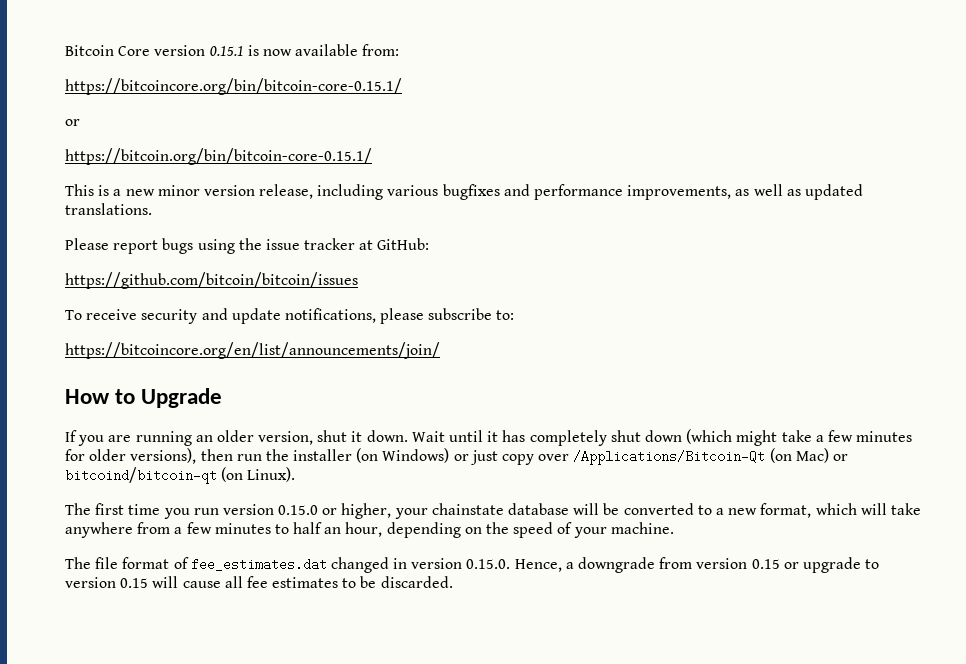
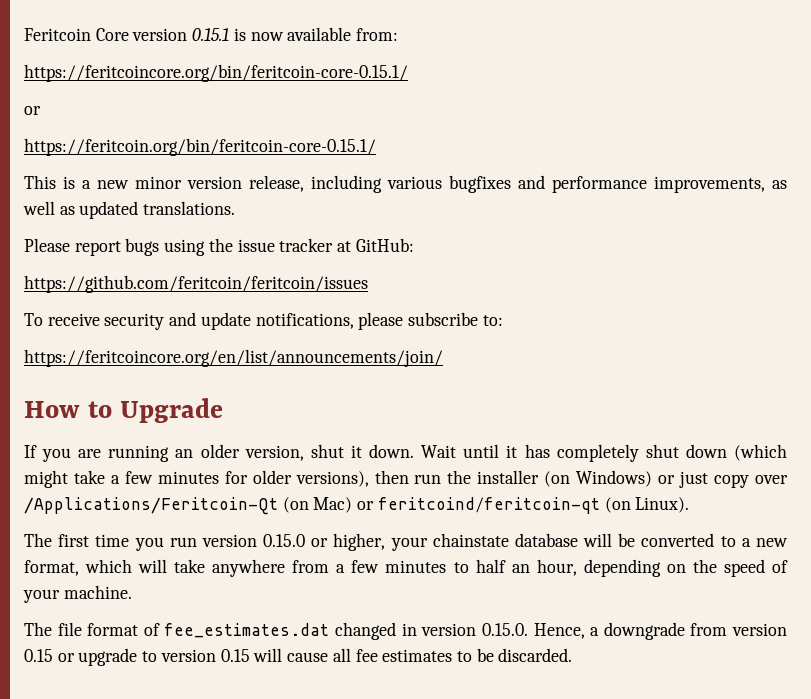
[65,45,114,56] Bitcoin -> [24,28,91,41] Feritcoin
[65,78,402,95] https://bitcoincore.org/bin/bitcoin-core-0.15.1/ -> [24,64,408,82] https://feritcoincore.org/bin/feritcoin-core-0.15.1/
[65,148,372,165] https://bitcoin.org/bin/bitcoin-core-0.15.1/ -> [24,138,376,156] https://feritcoin.org/bin/feritcoin-core-0.15.1/
[65,272,358,289] https://github.com/bitcoin/bitcoin/issues -> [24,275,368,293] https://github.com/feritcoin/feritcoin/issues
[65,342,440,359] https://bitcoincore.org/en/list/announcements/join/ -> [24,349,443,367] https://feritcoincore.org/en/list/announcements/join/
[573,450,766,465] /Applications/Bitcoin-Qt -> [24,497,278,515] /Applications/Feritcoin-Qt
[65,467,217,484] bitcoind/bitcoin-qt -> [377,497,600,514] feritcoind/feritcoin-qt

